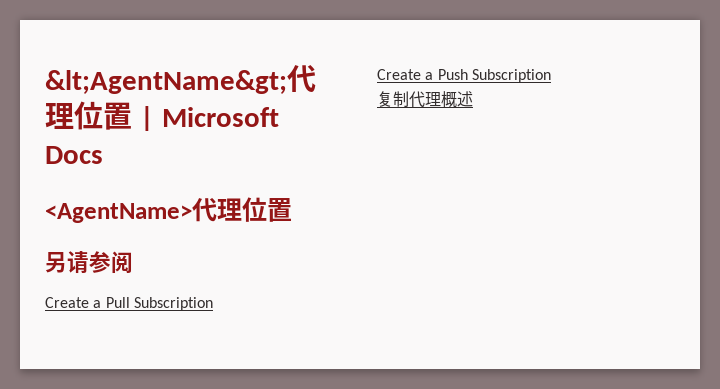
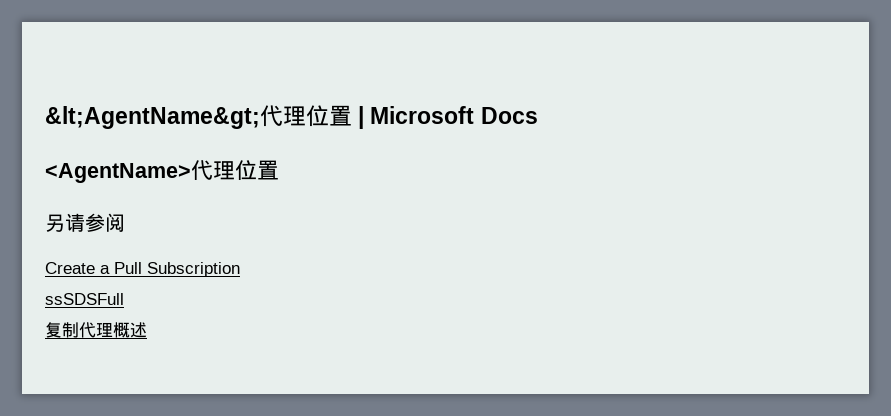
[377,69,551,83] Create a Push Subscription -> [45,293,124,305] ssSDSFull

